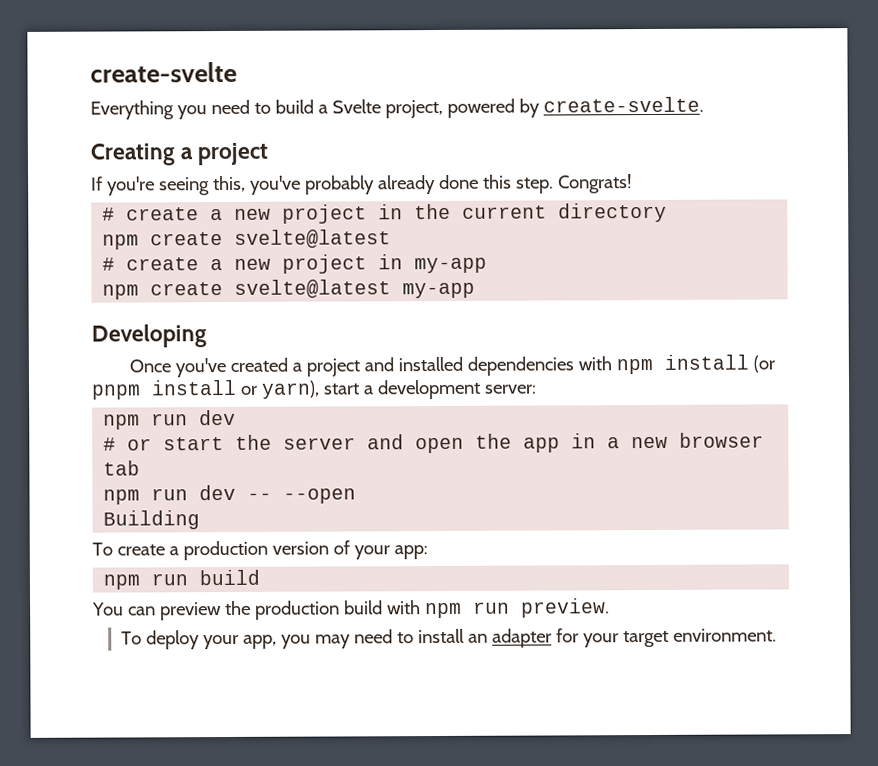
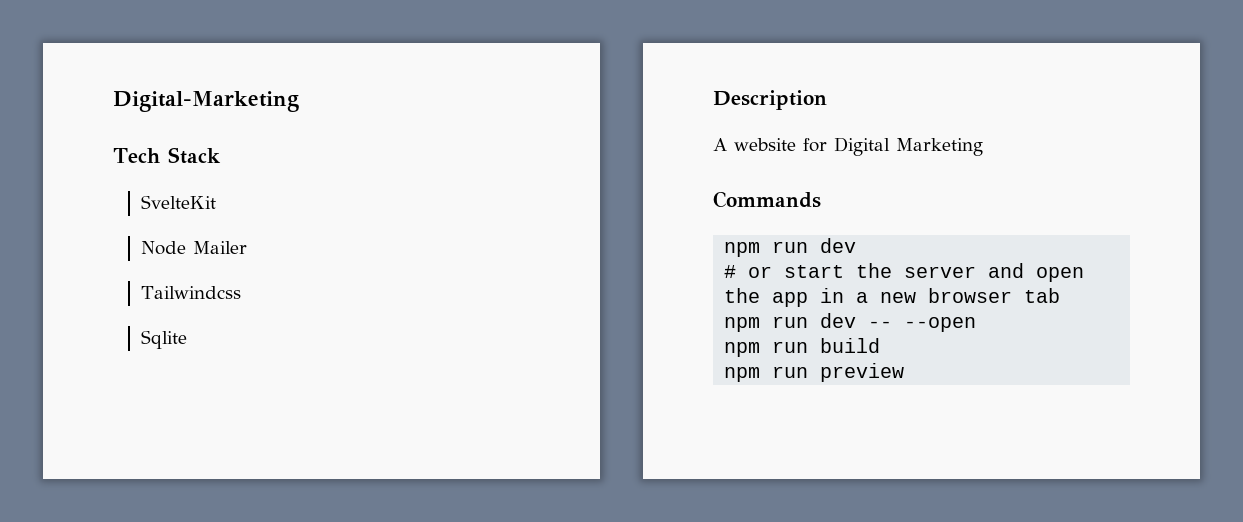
[90,61,237,83] [90,96,704,120] [90,142,269,166] [91,174,632,196] [102,202,668,224] [102,229,392,250] [102,254,488,274] [102,279,476,300] [91,324,207,348] [128,354,775,378] [92,379,537,400] create-svelte // Everything you need to build a Svelte project, powered by create-svelte. // Creating a project // If you're seeing this, you've probably already done this step. Congrats! // # create a new project in the current directory // npm create svelte@latest // # create a new project in my-app // npm create svelte@latest my-app // Developing // Once you've created a project and installed dependencies with npm install (or pnpm install or yarn), start a development server: -> [113,91,299,112] [113,147,221,164] [140,195,216,209] [140,241,247,255] [140,286,241,299] [140,330,187,349] [713,90,827,110] [713,137,983,156] [713,191,821,208] Digital-Marketing // Tech Stack // SvelteKit // Node Mailer // Tailwindcss // Sqlite // Description // A website for Digital Marketing // Commands
[103,510,201,530] [92,540,428,561] [103,569,261,590] [92,598,610,621] [120,628,777,650] Building // To create a production version of your app: // npm run build // You can preview the production build with npm run preview. // To deploy your app, you may need to install an adapter for your target environment. -> [724,338,881,357] [724,363,905,382] npm run build // npm run preview

